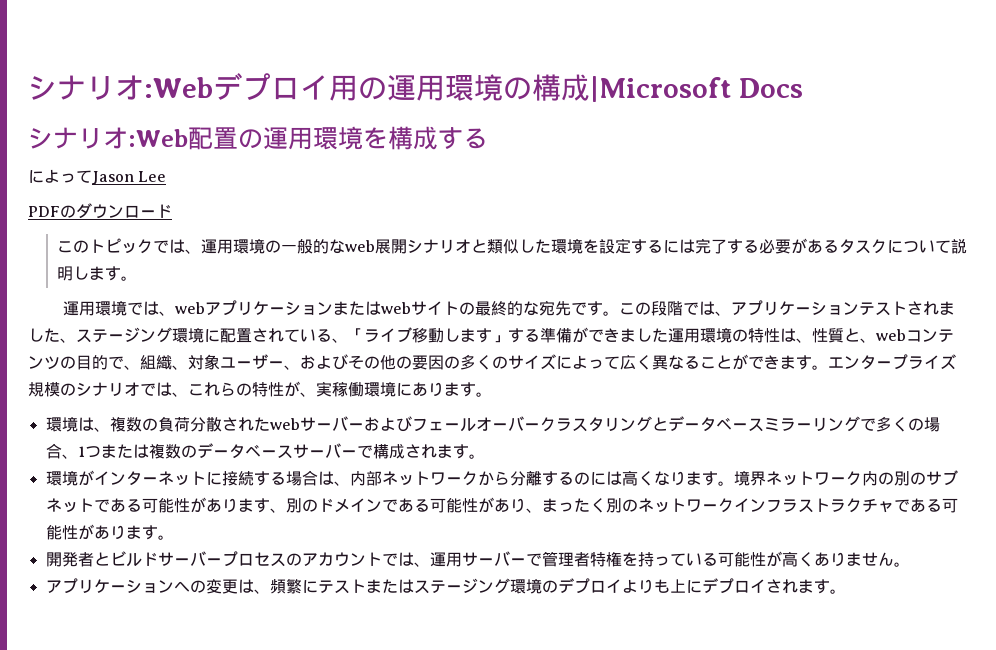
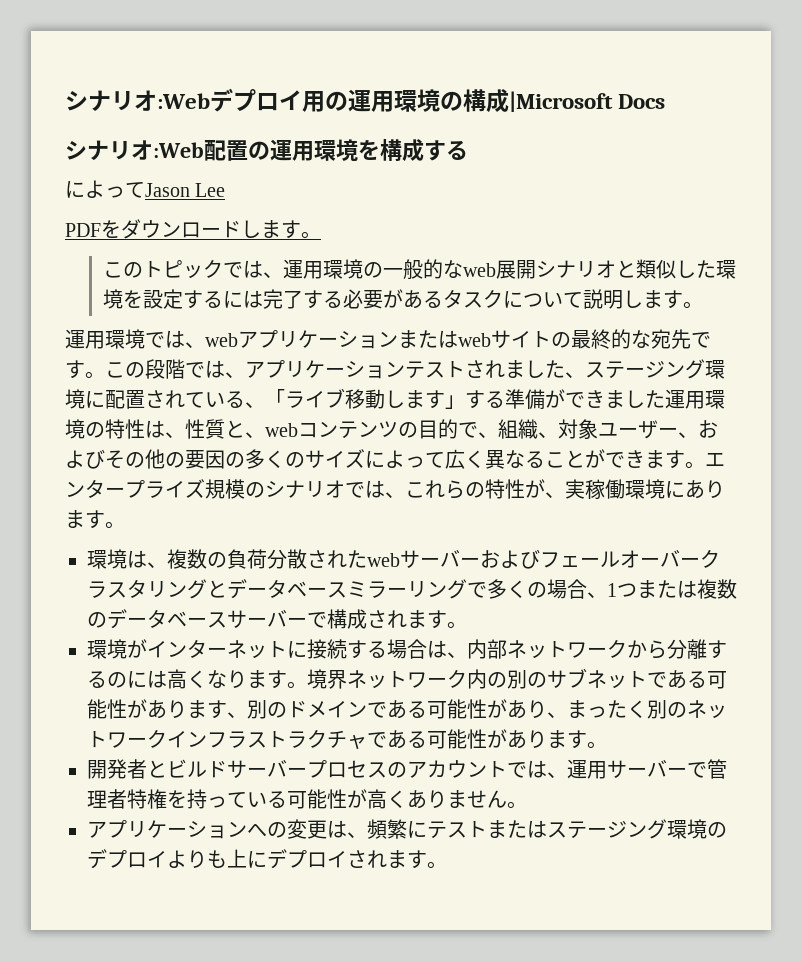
[60,205,76,218] の -> [101,220,121,238] を
(172, 211) none -> [241,220,321,239] します。

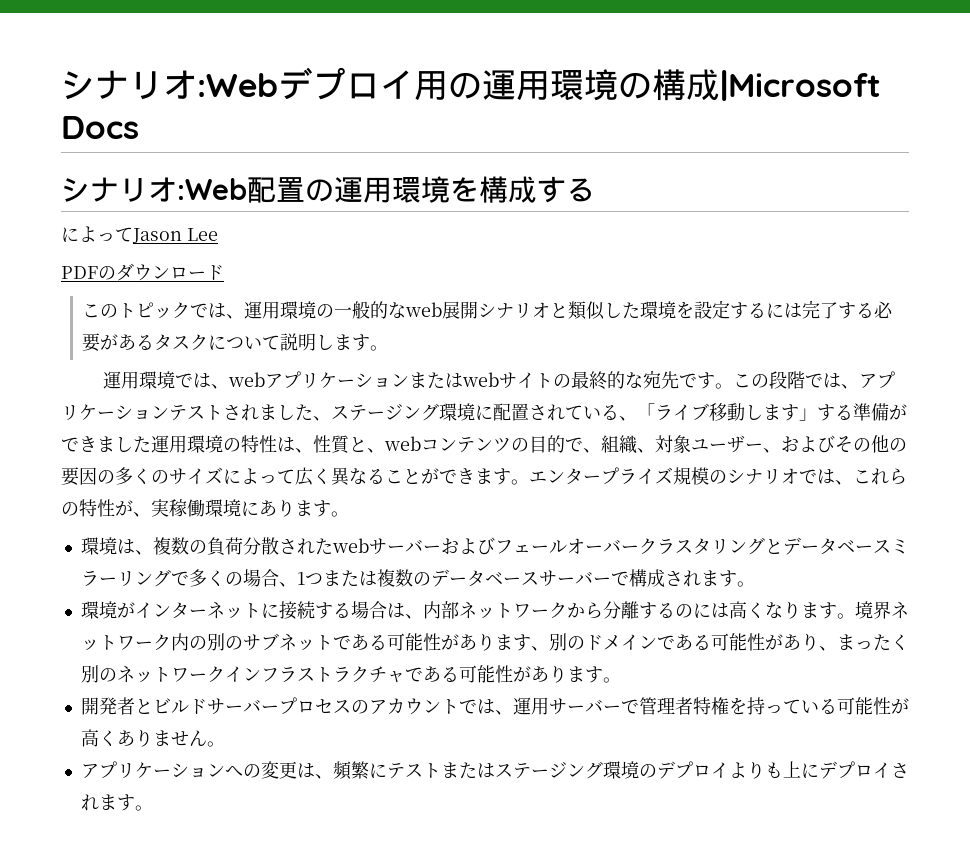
[101,220,121,238] を -> [98,266,116,280] の
[241,220,321,239] します。 -> (224, 273) none

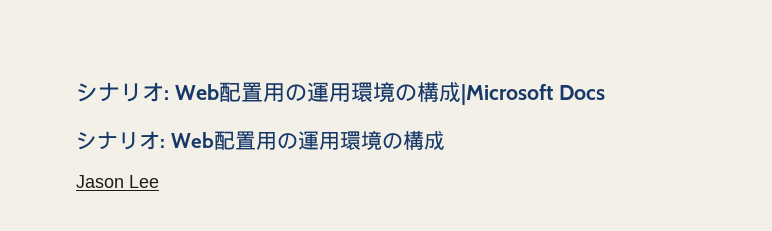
[61,67,414,100] シナリオ:Webデプロイ -> [76,82,263,102] シナリオ: Web配置
[177,176,595,203] [61,226,133,242] :Web配置の運用環境を構成する // によって -> [160,130,445,150] : Web配置用の運用環境の構成 //
[61,263,224,281] [82,300,894,320] [82,333,389,352] [102,371,895,390] [61,403,907,421] [61,435,907,454] [61,467,907,486] [61,499,349,517] [80,537,909,556] [80,569,755,587] [80,601,909,620] [80,633,909,651] [80,665,621,683] [80,697,909,715] [80,729,225,747] [80,761,909,780] [80,794,153,811] // PDFのダウンロード // このトピックでは、運用環境の一般的なweb展開シナリオと類似した環境を設定するには完了する必要があるタスクについて説明します。 // 運用環境では、webアプリケーションまたはwebサイトの最終的な宛先です。この段階では、アプリケーションテストされました、ステージング環境に配置されている、「ライブ移動します」する準備ができました運用環境の特性は、性質と、webコンテンツの目的で、組織、対象ユーザー、およびその他の要因の多くのサイズによって広く異なることができます。エンタープライズ規模のシナリオでは、これらの特性が、実稼働環境にあります。 // 環境は、複数の負荷分散されたwebサーバーおよびフェールオーバークラスタリングとデータベースミラーリングで多くの場合、1つまたは複数のデータベースサーバーで構成されます。 // 環境がインターネットに接続する場合は、内部ネットワークから分離するのには高くなります。境界ネットワーク内の別のサブネットである可能性があります、別のドメインである可能性があり、まったく別のネットワークインフラストラクチャである可能性があります。 // 開発者とビルドサーバープロセスのアカウントでは、運用サーバーで管理者特権を持っている可能性が高くありません。 // アプリケーションへの変更は、頻繁にテストまたはステージング環境のデプロイよりも上にデプロイされます。 -> (159, 181) none

